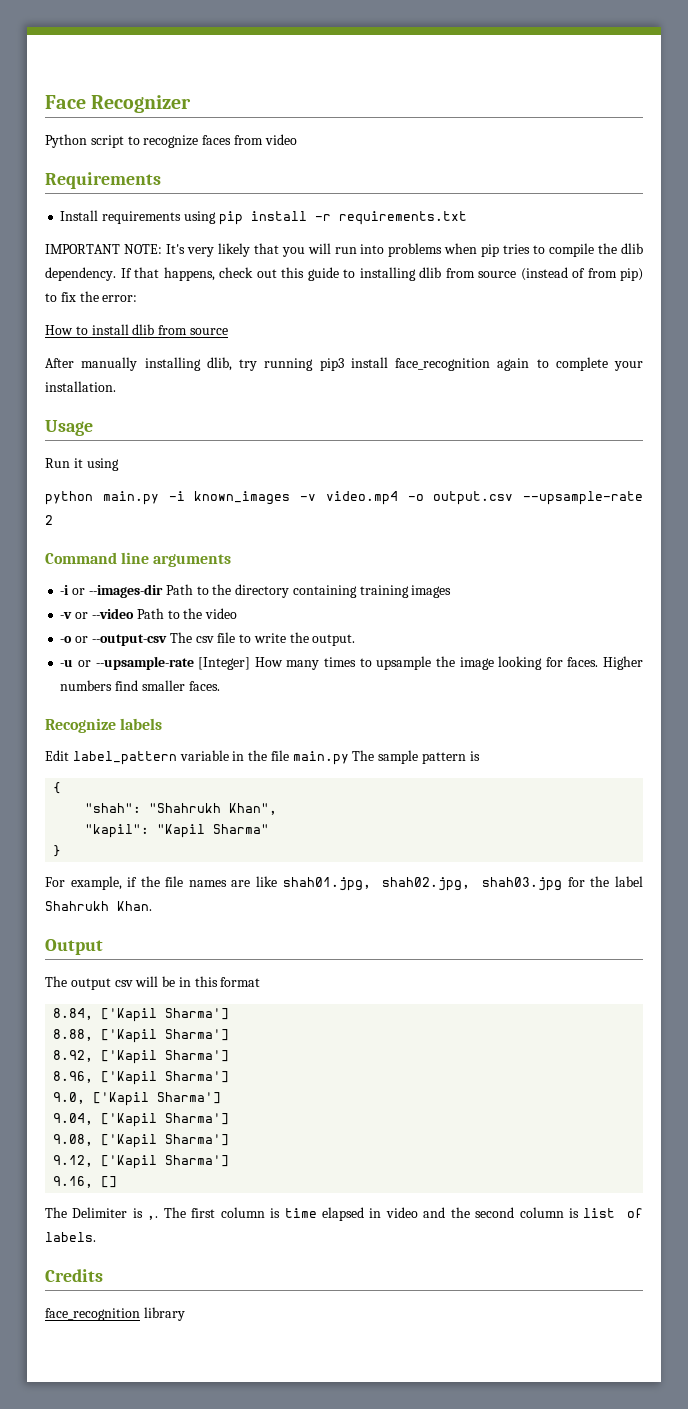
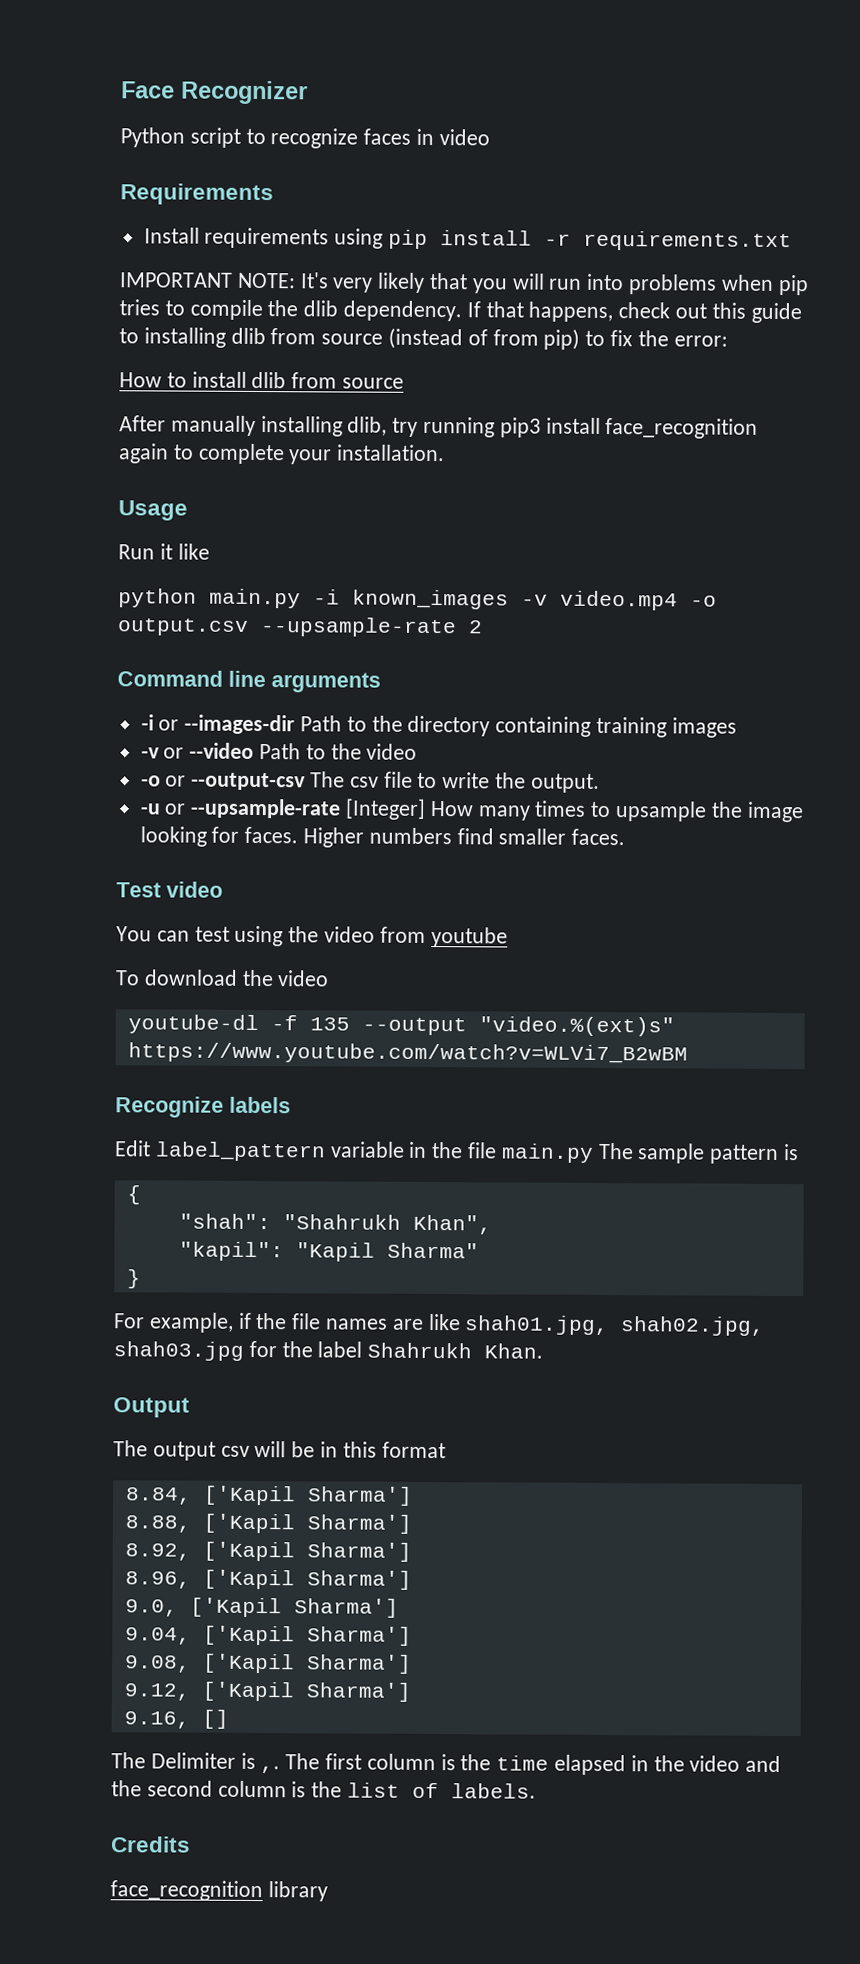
[233,135,263,145] from -> [416,128,435,146] in
[86,458,119,471] using -> [177,543,210,560] like
(220, 686) none -> [116,881,223,898] [116,925,508,948] [115,969,330,987] [127,1014,675,1037] [127,1042,688,1065] // Test video // You can test using the video from youtube // To download the video // youtube-dl -f 135 --output "video.%(ext)s" https://www.youtube.com/watch?v=WLVi7_B2wBM
(281, 1213) none -> [460,1754,492,1771] the
(382, 1213) none -> [653,1755,685,1772] the
(580, 1213) none -> [311,1781,343,1798] the

